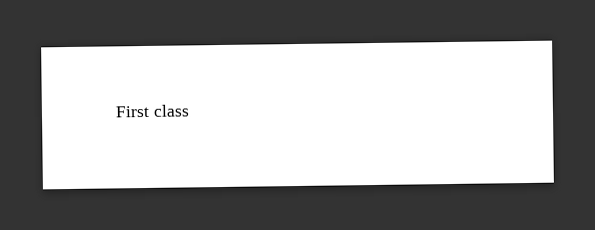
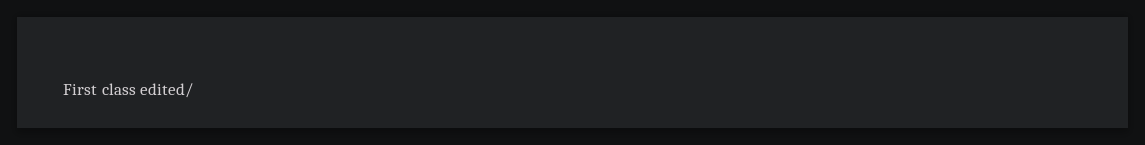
(190, 110) none -> [140,83,194,98] edited/

